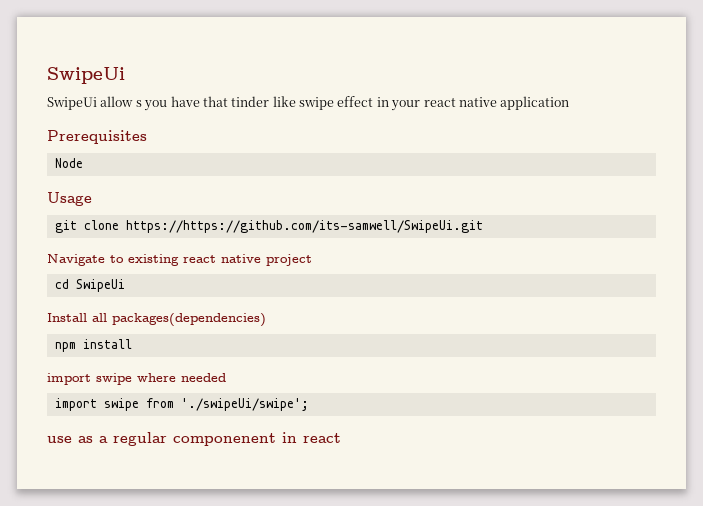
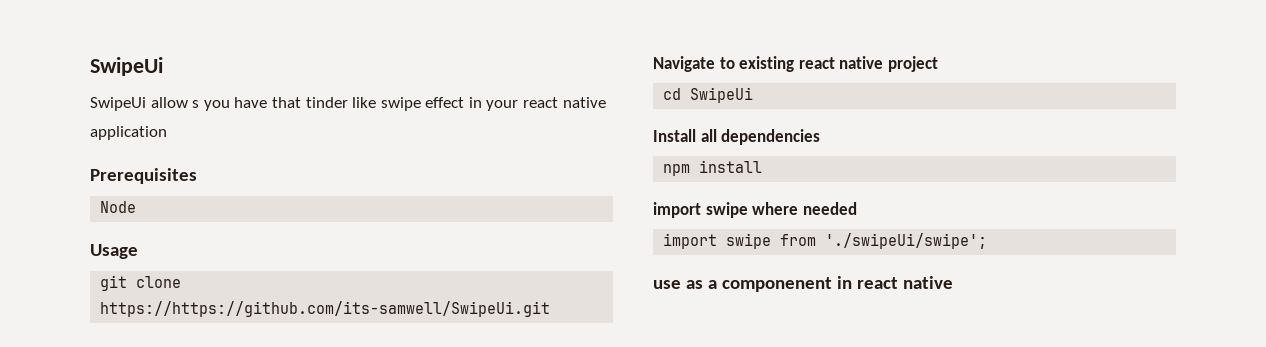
[112,313,266,327] packages(dependencies) -> [721,129,821,145] dependencies
[113,432,167,446] regular -> (717, 284) none
(341, 438) none -> [902,276,953,289] native

